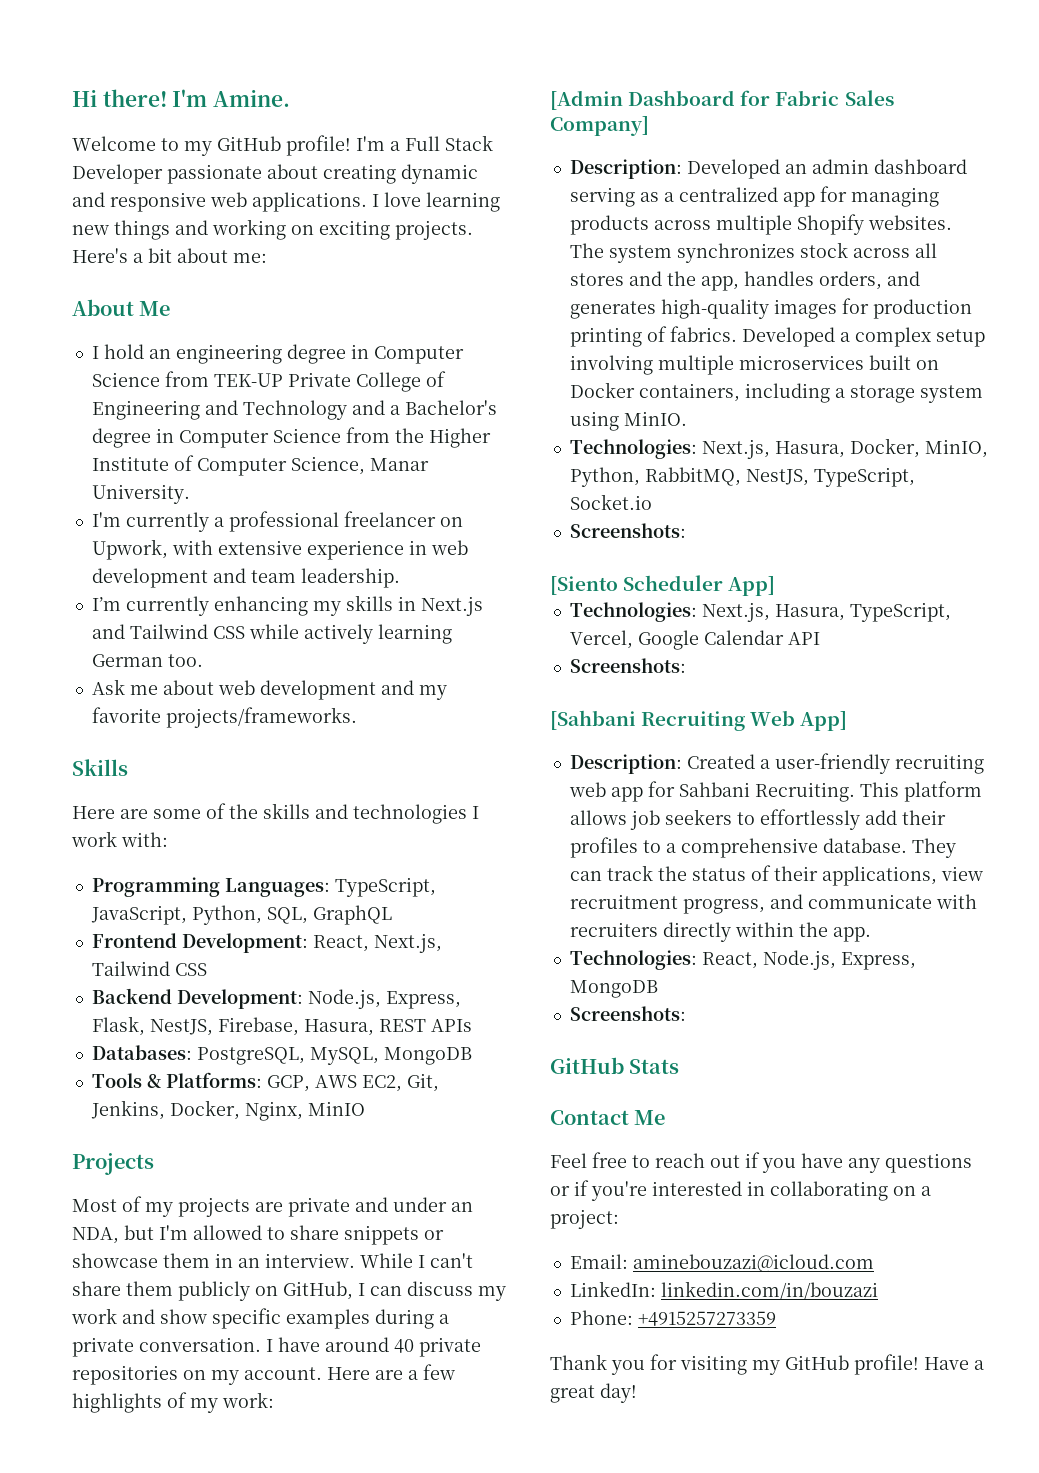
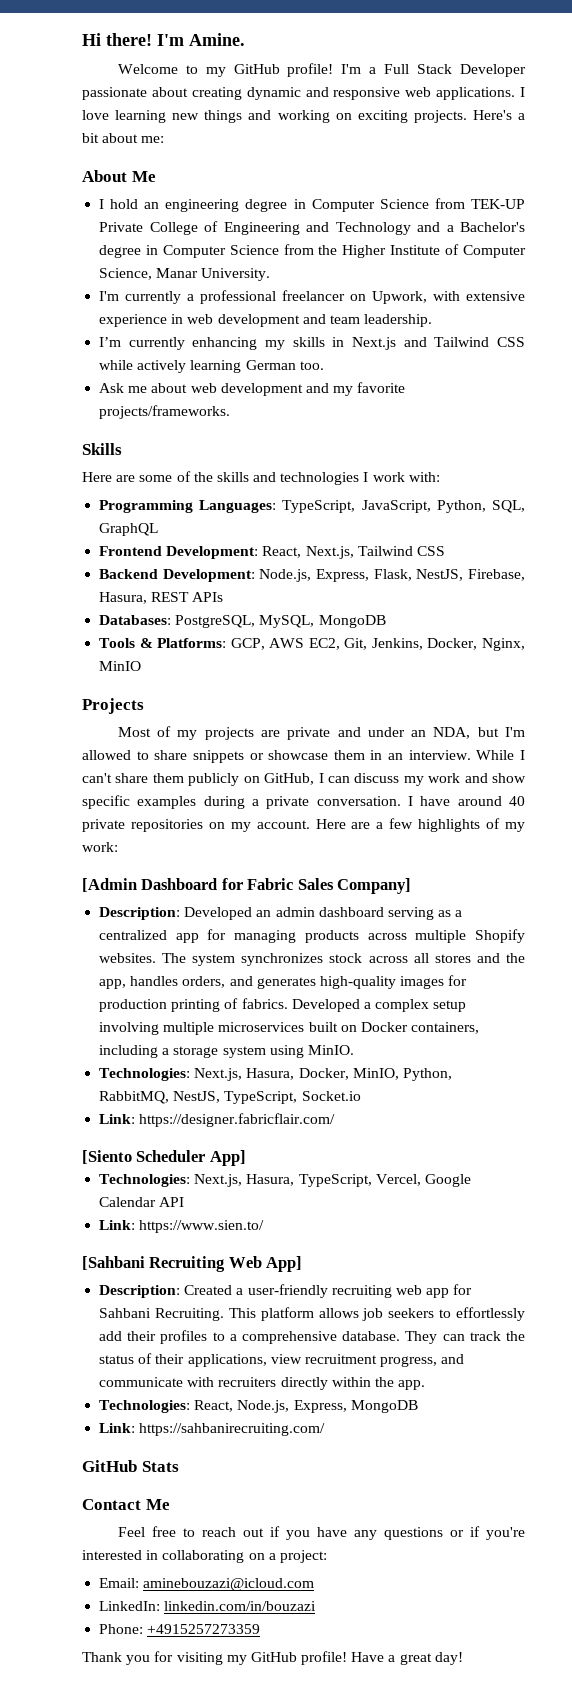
[569,523,686,538] Screenshots: -> [99,1113,336,1127] Link: https://designer.fabricflair.com/
[569,658,686,673] Screenshots: -> [99,1220,265,1233] Link: https://www.sien.to/
[569,1006,686,1021] Screenshots: -> [99,1423,326,1436] Link: https://sahbanirecruiting.com/

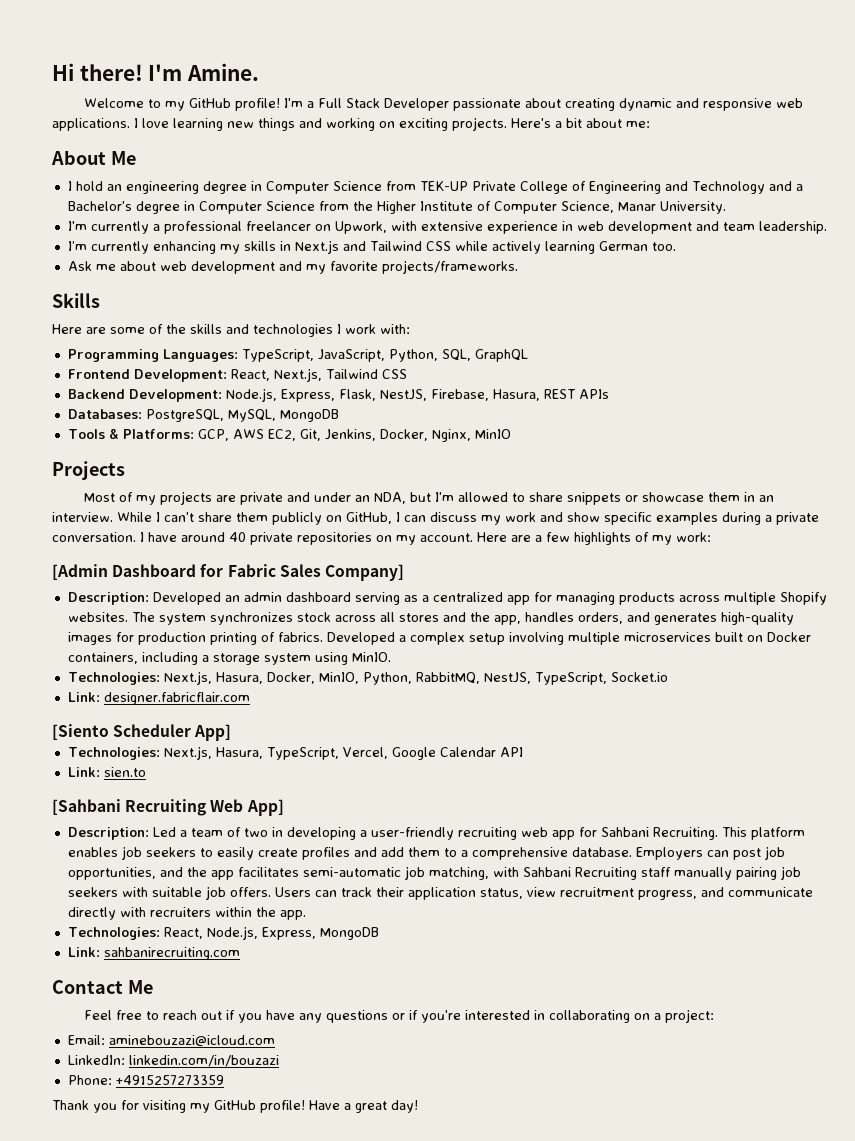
[139,1113,336,1127] https://designer.fabricflair.com/ -> [103,692,250,705] designer.fabricflair.com
[139,1220,265,1233] https://www.sien.to/ -> [103,767,146,777] sien.to
[184,1285,233,1295] Created -> [152,827,356,840] Led a team of two in developing
[318,1308,359,1318] allows -> [67,847,118,857] enables
[455,1307,525,1321] [99,1330,525,1344] [99,1353,267,1367] effortlessly add their profiles to a comprehensive database. They can track the status of their applications, -> [216,846,785,860] [67,866,801,880] [67,886,523,900] easily create profiles and add them to a comprehensive database. Employers can post job opportunities, and the app facilitates semi-automatic job matching, with Sahbani Recruiting staff manually pairing job seekers with suitable job offers. Users can track their application status,
(184, 1382) none -> [67,907,116,920] directly
[280,1377,328,1390] directly -> (211, 912) none
[139,1423,326,1436] [82,1460,179,1472] https://sahbanirecruiting.com/ // GitHub Stats -> [103,947,240,960] sahbanirecruiting.com

